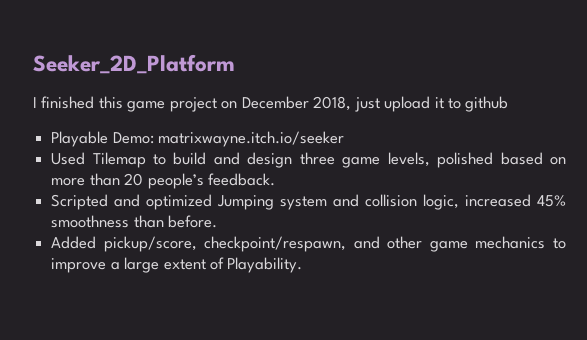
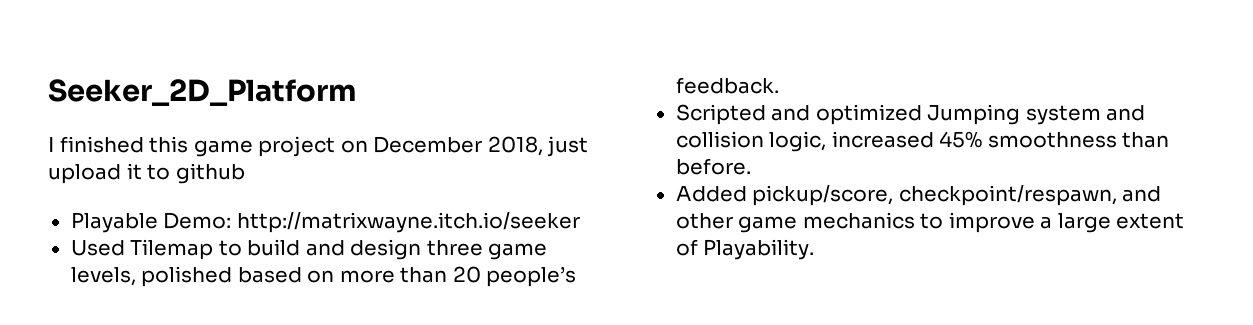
[158,131,345,147] matrixwayne.itch.io/seeker -> [236,212,580,233] http://matrixwayne.itch.io/seeker

